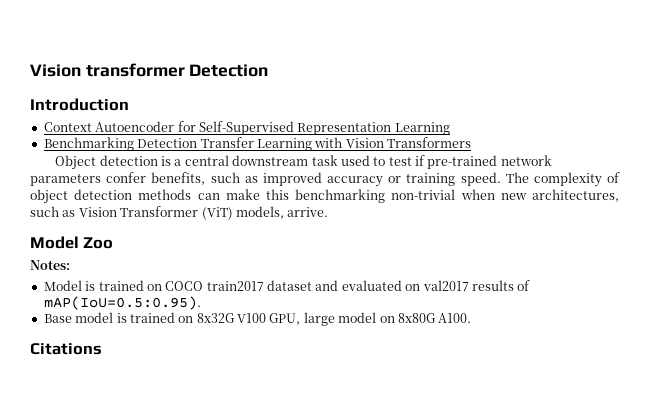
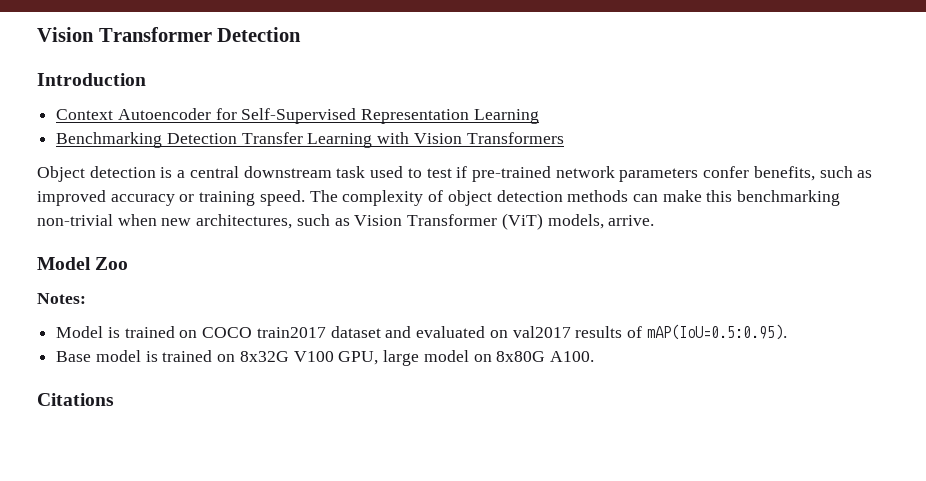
[30,63,185,77] Vision transformer -> [37,27,212,42] Vision Transformer

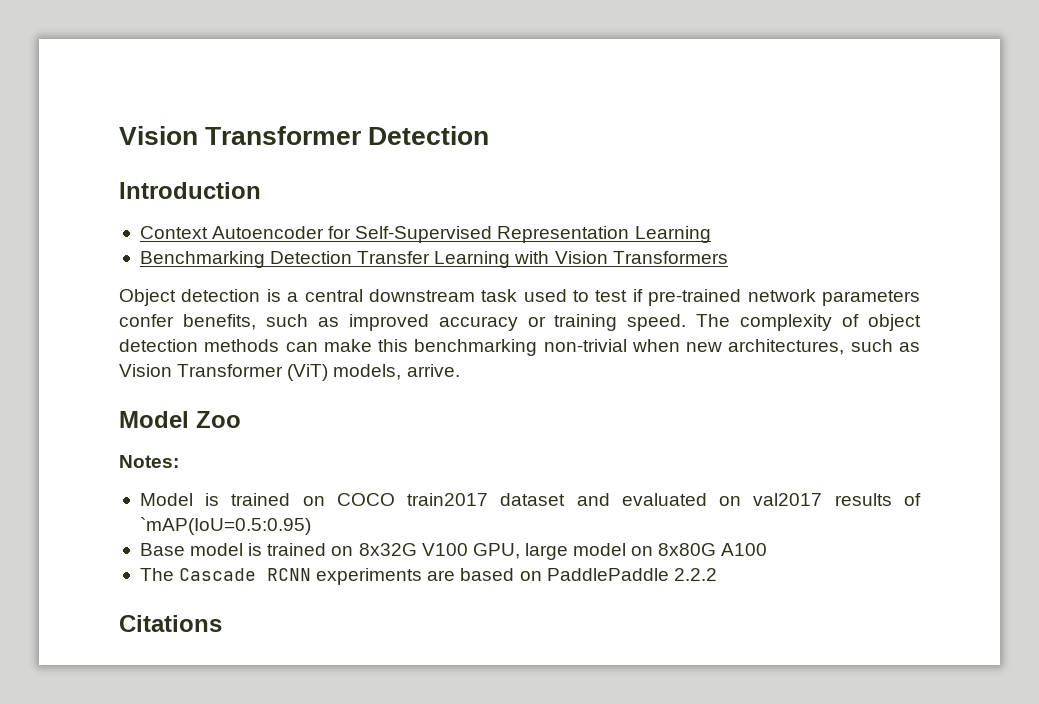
[646,324,787,340] mAP(IoU=0.5:0.95). -> [139,517,311,535] `mAP(IoU=0.5:0.95)
[549,351,594,362] A100. -> [721,543,768,556] [139,568,717,585] A100 // The Cascade RCNN experiments are based on PaddlePaddle 2.2.2

